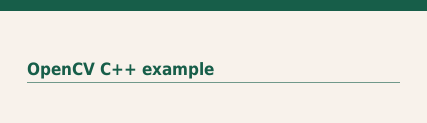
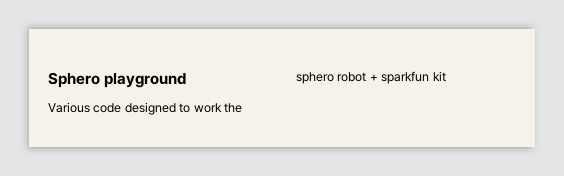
[27,62,214,79] OpenCV C++ example -> [48,72,187,88] [48,102,242,115] [296,71,446,84] Sphero playground // Various code designed to work the sphero robot + sparkfun kit

